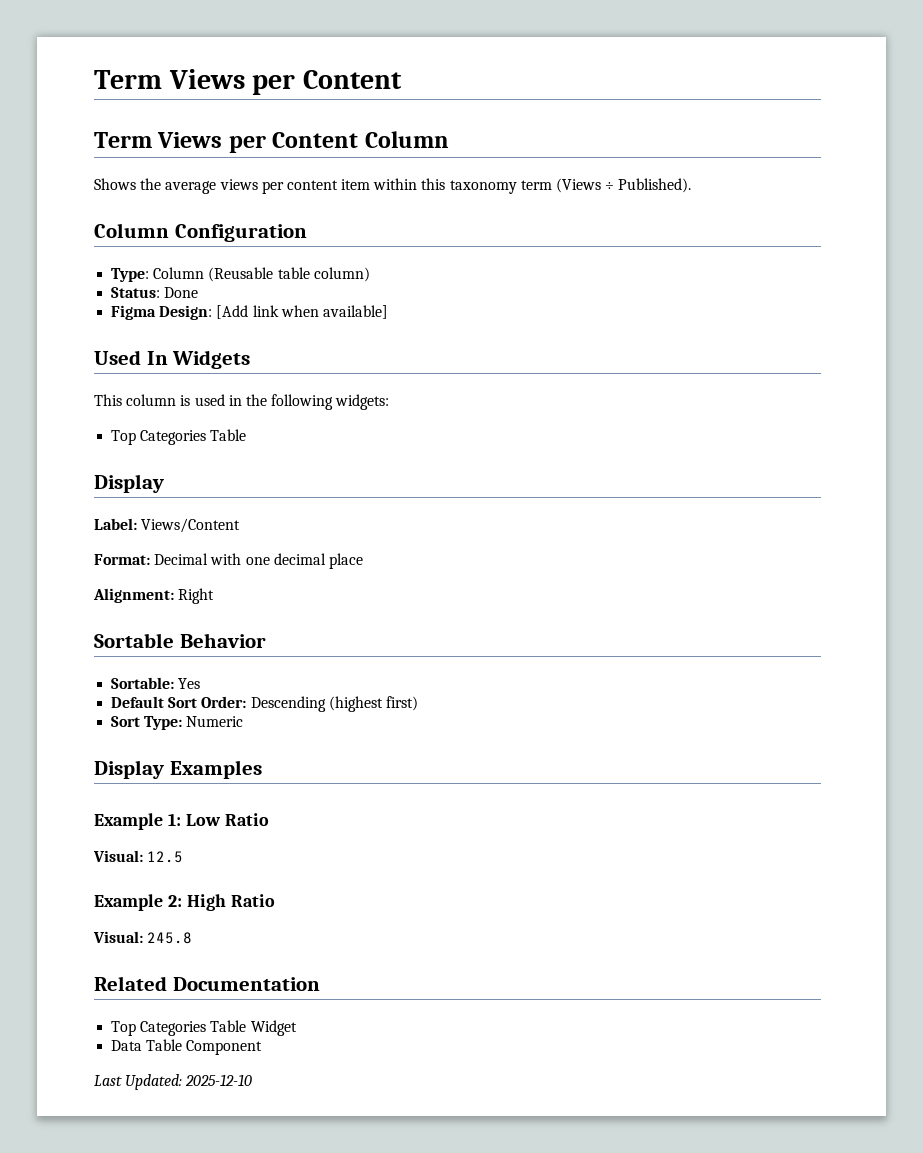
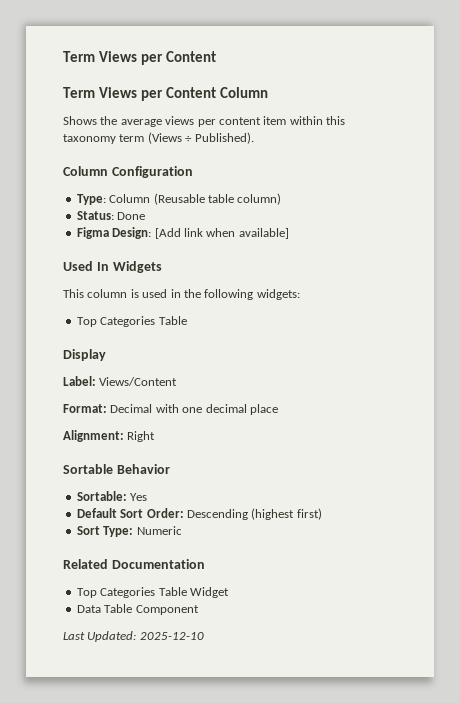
[94,760,262,779] [94,813,269,830] [93,850,184,863] [94,894,275,911] [93,931,193,944] // Display Examples // Example 1: Low Ratio // Visual: 12.5 // Example 2: High Ratio // Visual: 245.8 -> (182, 530) none

